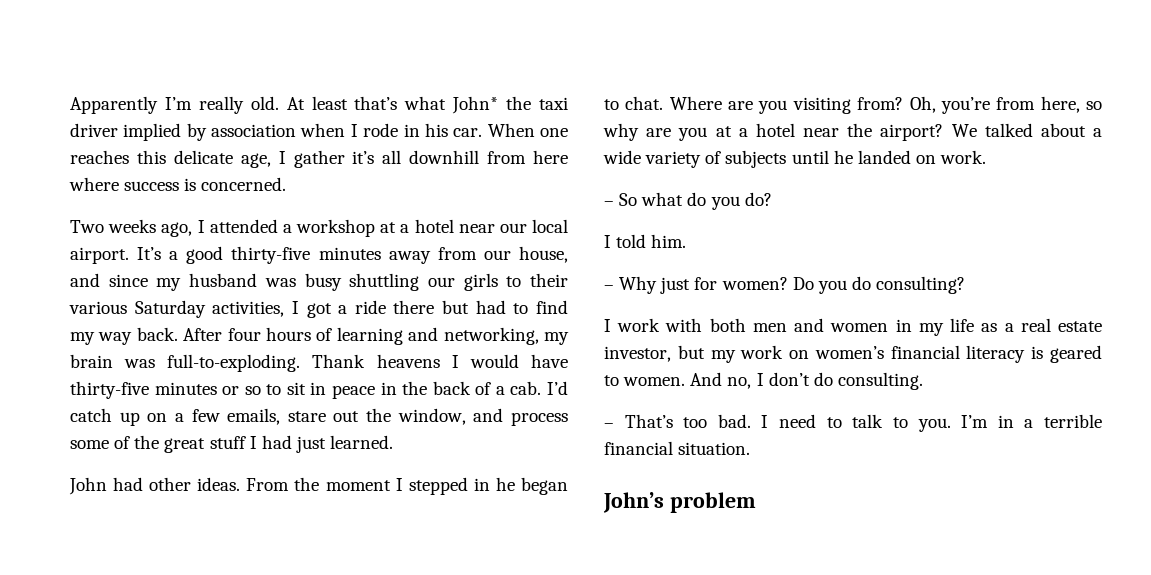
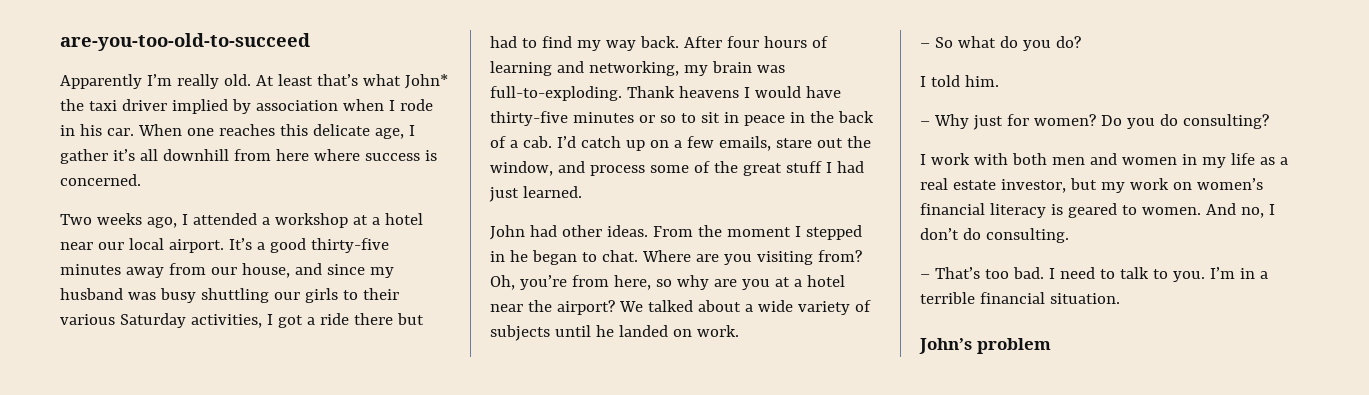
(70, 105) none -> [60,33,310,51] are-you-too-old-to-succeed //

